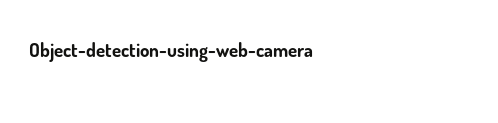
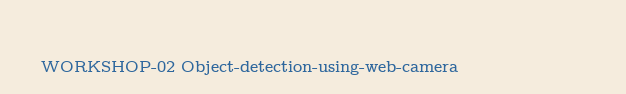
(29, 52) none -> [41,61,175,72] WORKSHOP-02

